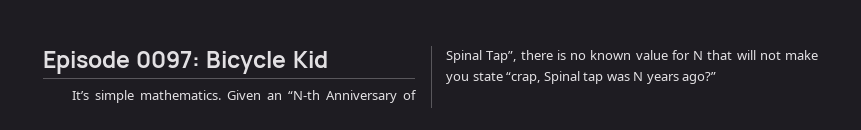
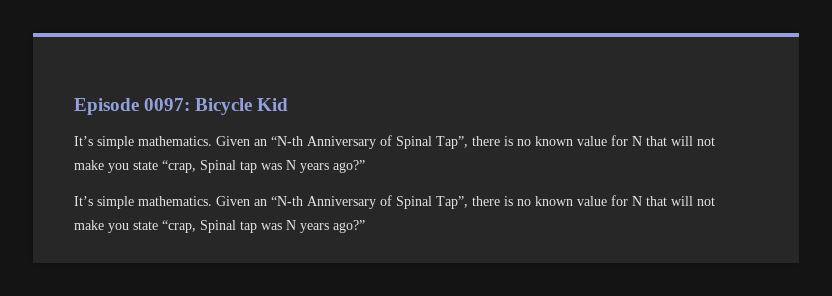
(717, 78) none -> [74,195,715,209] [74,220,365,233] // It’s simple mathematics. Given an “N-th Anniversary of Spinal Tap”, there is no known value for N that will not make you state “crap, Spinal tap was N years ago?”

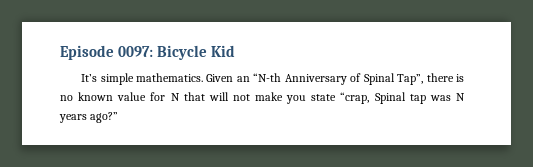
[74,195,715,209] [74,220,365,233] // It’s simple mathematics. Given an “N-th Anniversary of Spinal Tap”, there is no known value for N that will not make you state “crap, Spinal tap was N years ago?” -> (119, 117) none

